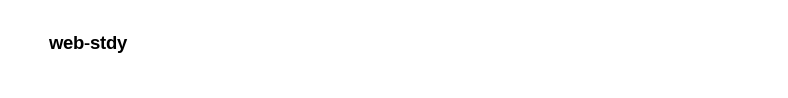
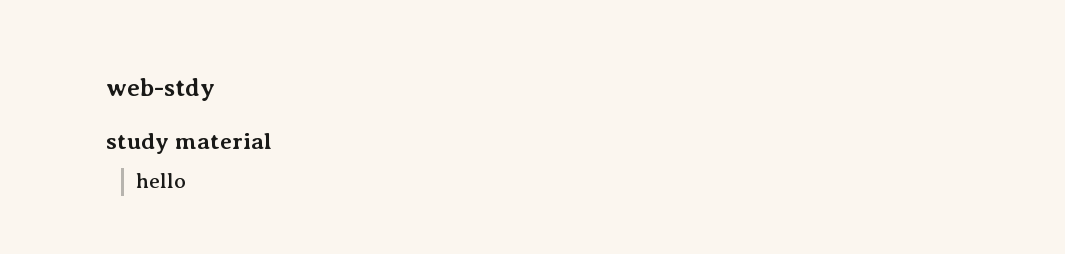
(128, 44) none -> [106,133,273,154] [135,173,186,188] // study material // hello

